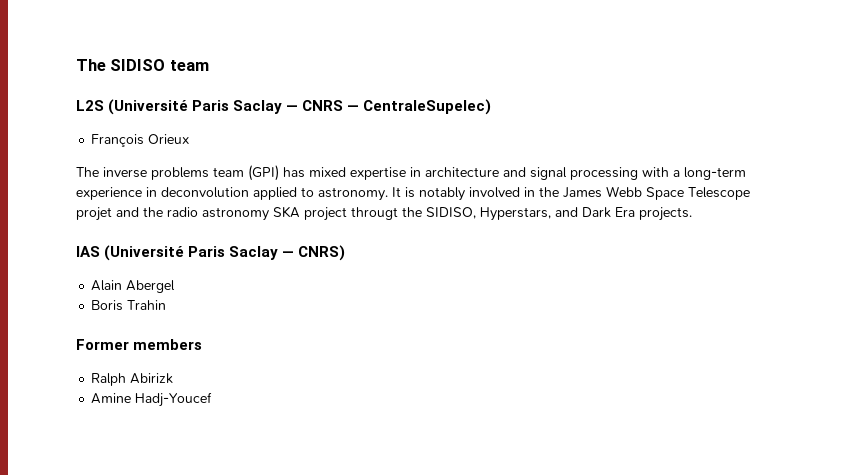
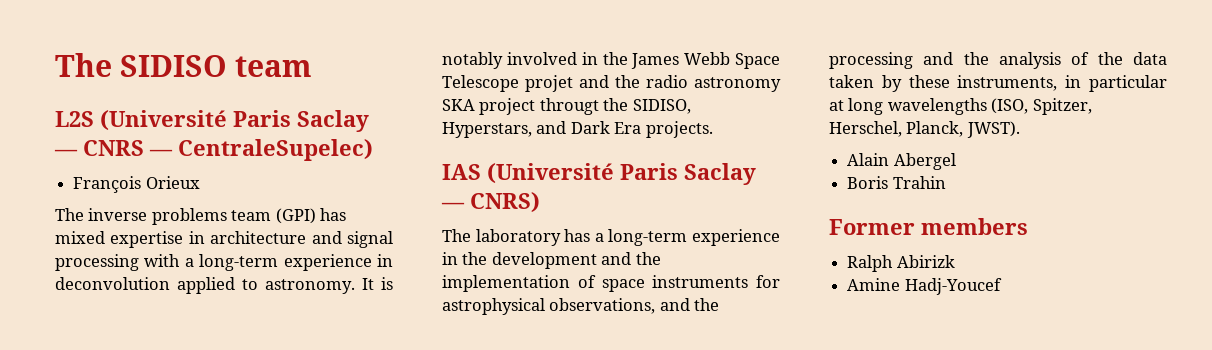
(346, 253) none -> [442,229,780,246] [442,252,661,269] [442,275,780,292] [442,298,720,315] [829,52,1167,69] [829,75,1167,92] [829,98,1092,115] [829,121,1020,138] // The laboratory has a long-term experience in the development and the implementation of space instruments for astrophysical observations, and the processing and the analysis of the data taken by these instruments, in particular at long wavelengths (ISO, Spitzer, Herschel, Planck, JWST).

